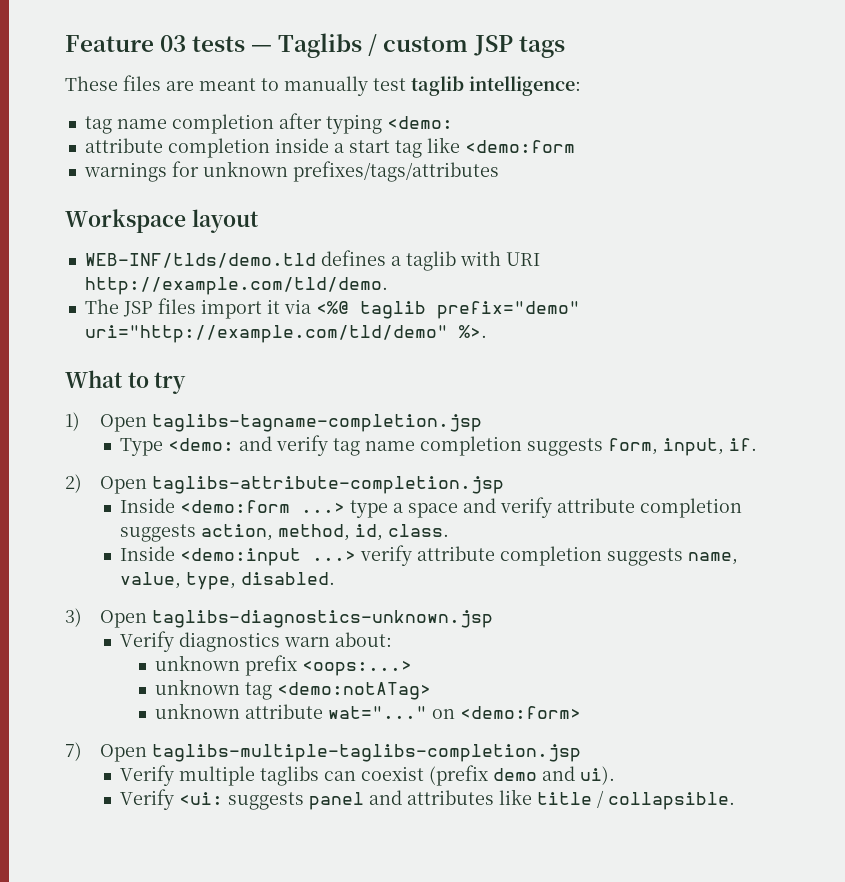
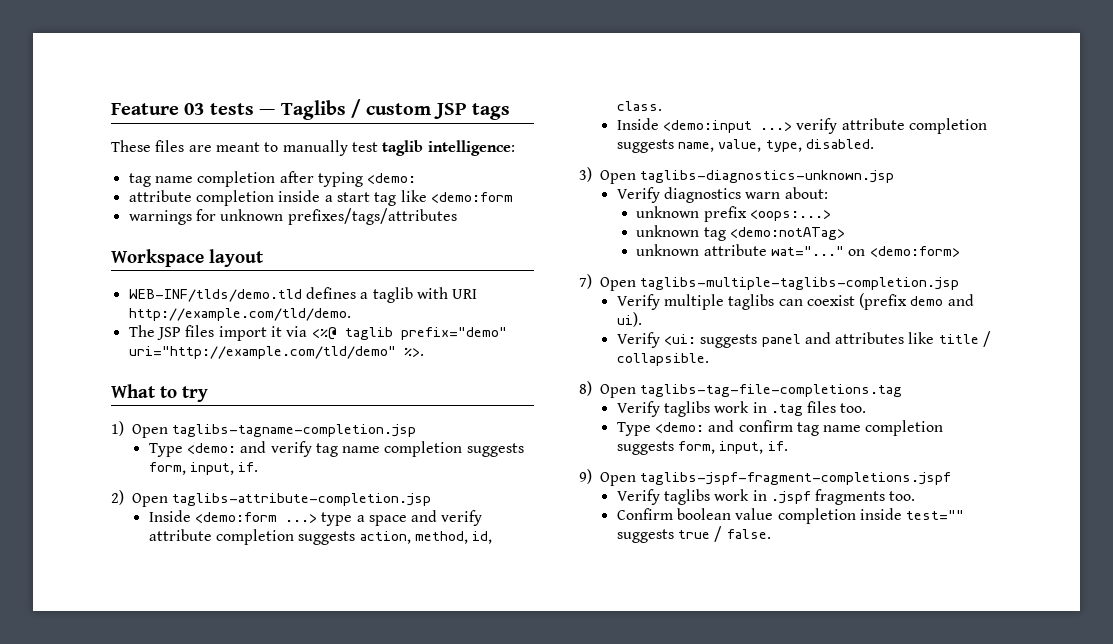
(736, 801) none -> [579,381,903,398] [616,401,867,417] [616,420,944,436] [616,441,788,455] [579,469,952,486] [616,489,916,505] [616,508,965,524] [616,526,771,543] // 8) Open taglibs-tag-file-completions.tag // Verify taglibs work in .tag files too. // Type <demo: and confirm tag name completion suggests form, input, if. // 9) Open taglibs-jspf-fragment-completions.jspf // Verify taglibs work in .jspf fragments too. // Confirm boolean value completion inside test="" suggests true / false.

